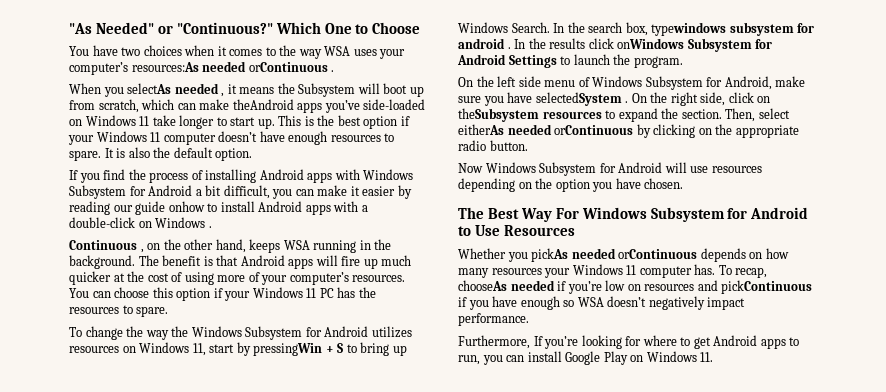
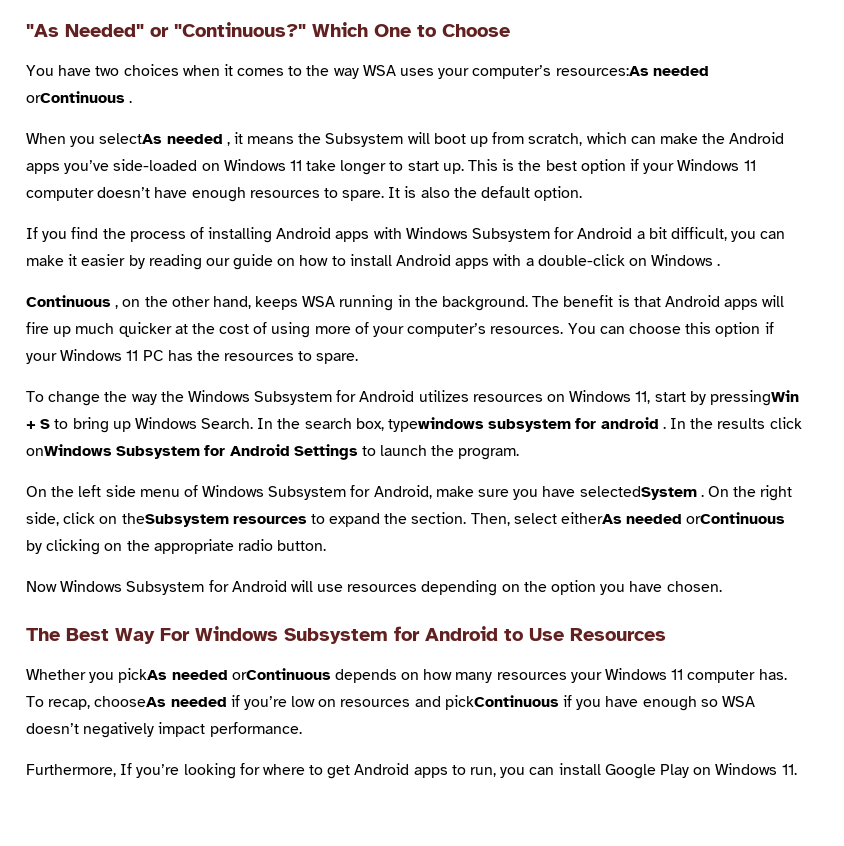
[232,99,294,110] theAndroid -> [702,132,785,144] the Android
[168,201,205,212] onhow -> [277,255,329,266] on how

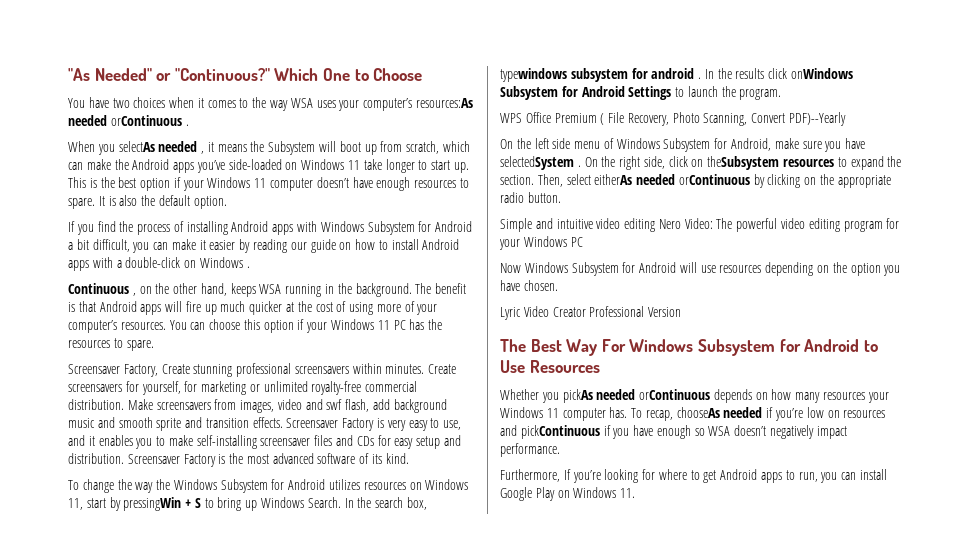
(359, 358) none -> [68,363,457,377] [68,381,418,395] [68,399,447,413] [68,417,462,431] [68,435,461,449] [68,453,409,467] // Screensaver Factory, Create stunning professional screensavers within minutes. Create screensavers for yourself, for marketing or unlimited royalty-free commercial distribution. Make screensavers from images, video and swf flash, add background music and smooth sprite and transition effects. Screensaver Factory is very easy to use, and it enables you to make self-installing screensaver files and CDs for easy setup and distribution. Screensaver Factory is the most advanced software of its kind.
(520, 454) none -> [500,112,847,126] // WPS Office Premium ( File Recovery, Photo Scanning, Convert PDF)--Yearly
(327, 545) none -> [500,218,900,232] [499,236,583,250] // Simple and intuitive video editing Nero Video: The powerful video editing program for your Windows PC
(722, 586) none -> [500,306,682,320] // Lyric Video Creator Professional Version

